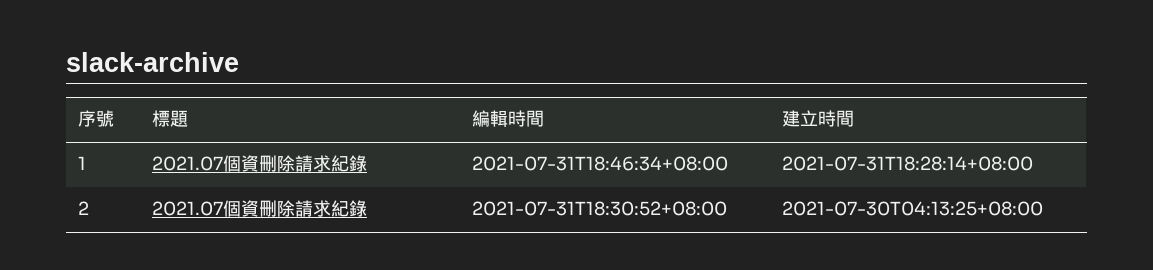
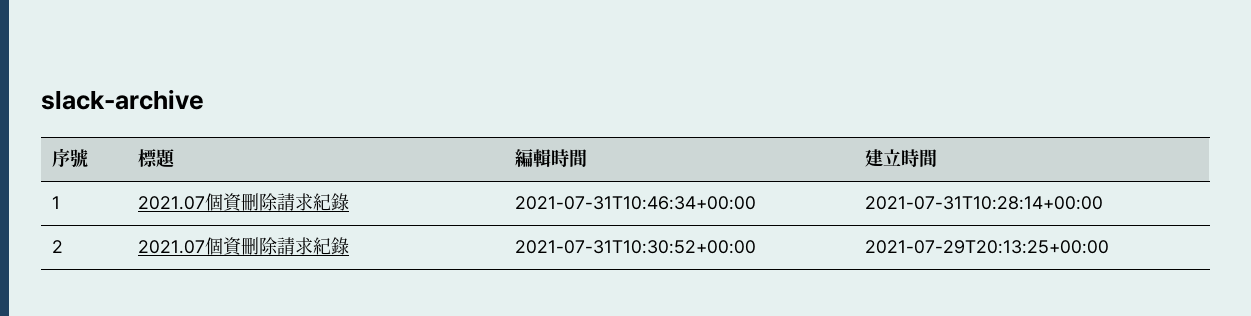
[472,156,729,171] [782,156,1034,171] 2021-07-31T18:46:34+08:00 | 2021-07-31T18:28:14+08:00 -> [514,196,756,210] [864,196,1103,210] 2021-07-31T10:46:34+00:00 | 2021-07-31T10:28:14+00:00
[472,201,728,216] [782,201,1044,216] 2021-07-31T18:30:52+08:00 | 2021-07-30T04:13:25+08:00 -> [514,240,756,254] [864,240,1109,254] 2021-07-31T10:30:52+00:00 | 2021-07-29T20:13:25+00:00

